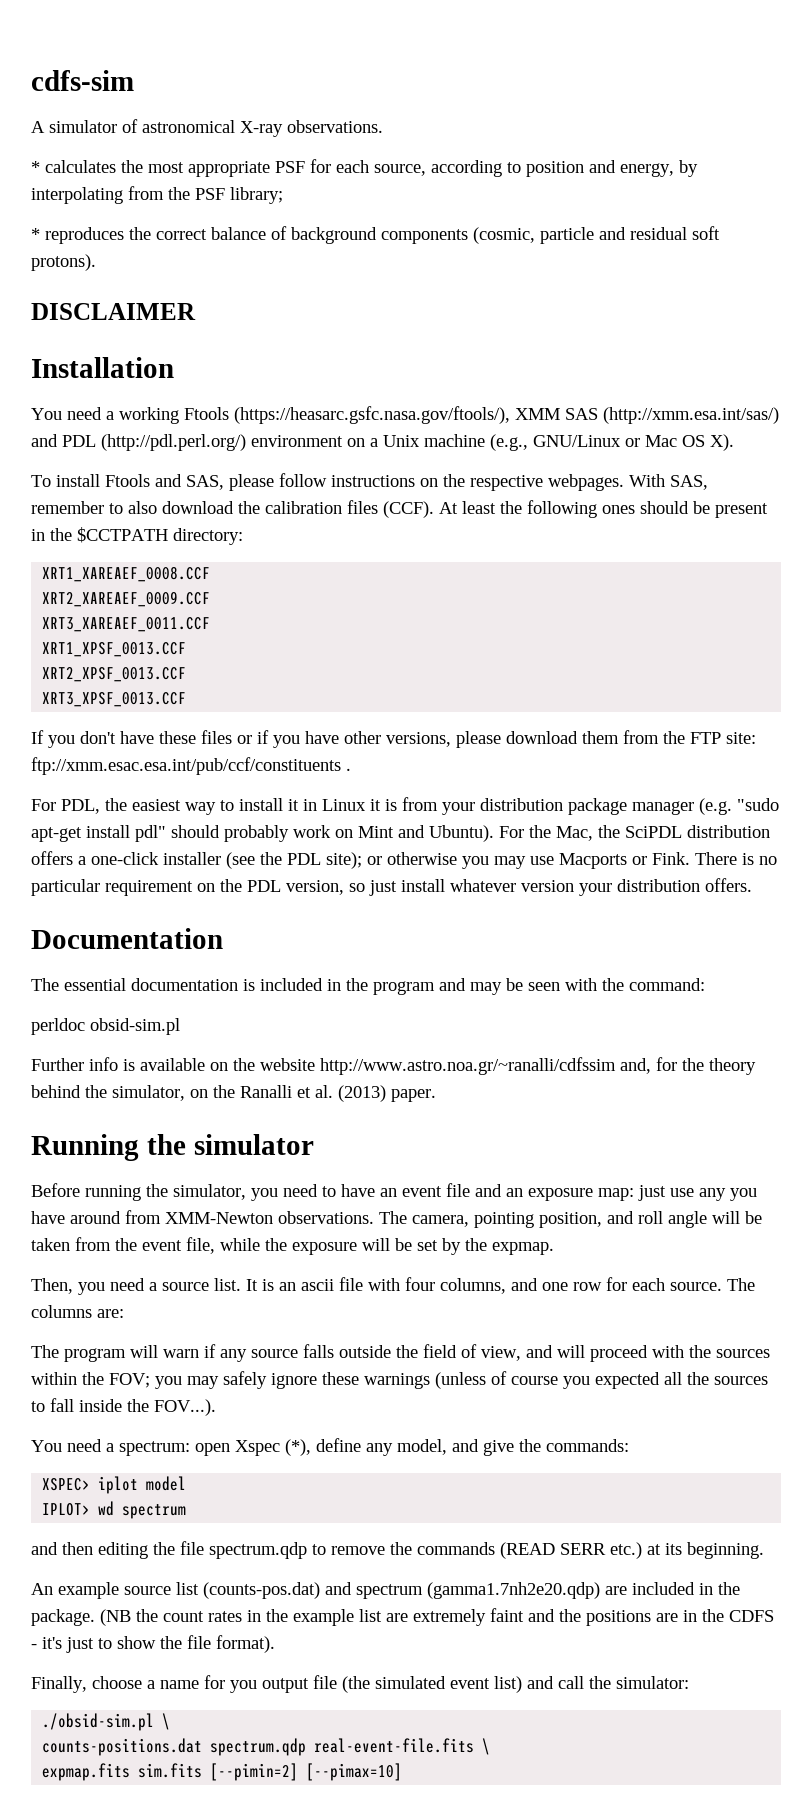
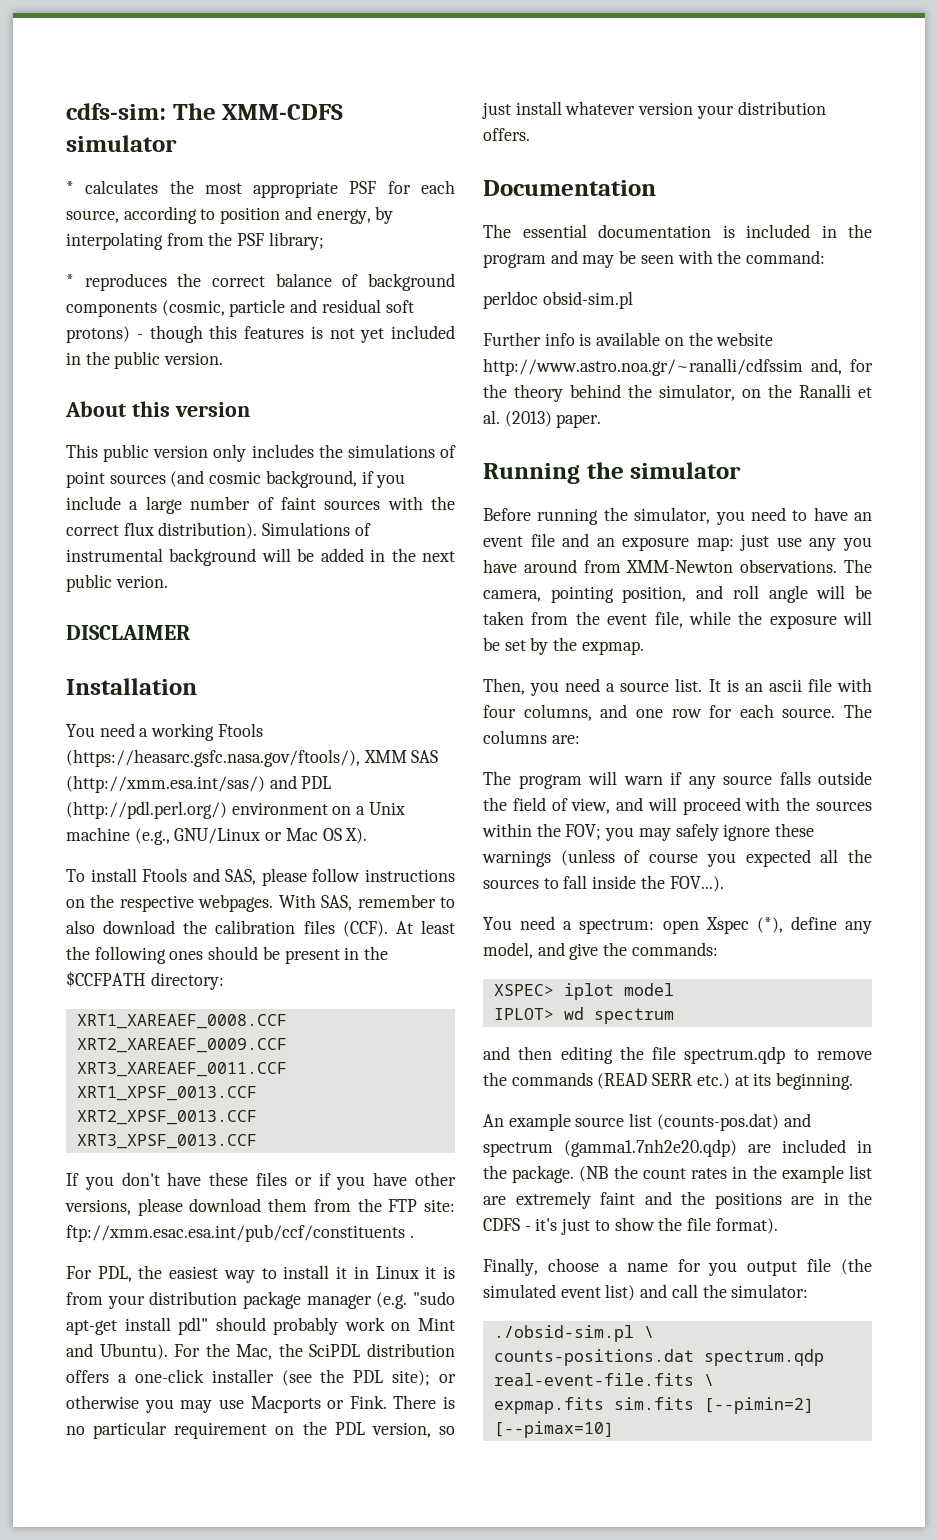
[31,70,134,91] [31,119,383,137] cdfs-sim // A simulator of astronomical X-ray observations. -> [66,103,344,120] [66,135,177,152] cdfs-sim: The XMM-CDFS simulator
[31,254,96,271] protons). -> [66,325,455,343] [66,351,224,369] [65,401,250,417] [66,444,456,462] [66,470,406,488] [66,496,455,514] [66,522,371,539] [66,548,456,566] [66,574,168,592] protons) - though this features is not yet included in the public version. // About this version // This public version only includes the simulations of point sources (and cosmic background, if you include a large number of faint sources with the correct flux distribution). Simulations of instrumental background will be added in the next public verion.
[77,527,168,543] $CCTPATH -> [66,971,146,987] $CCFPATH

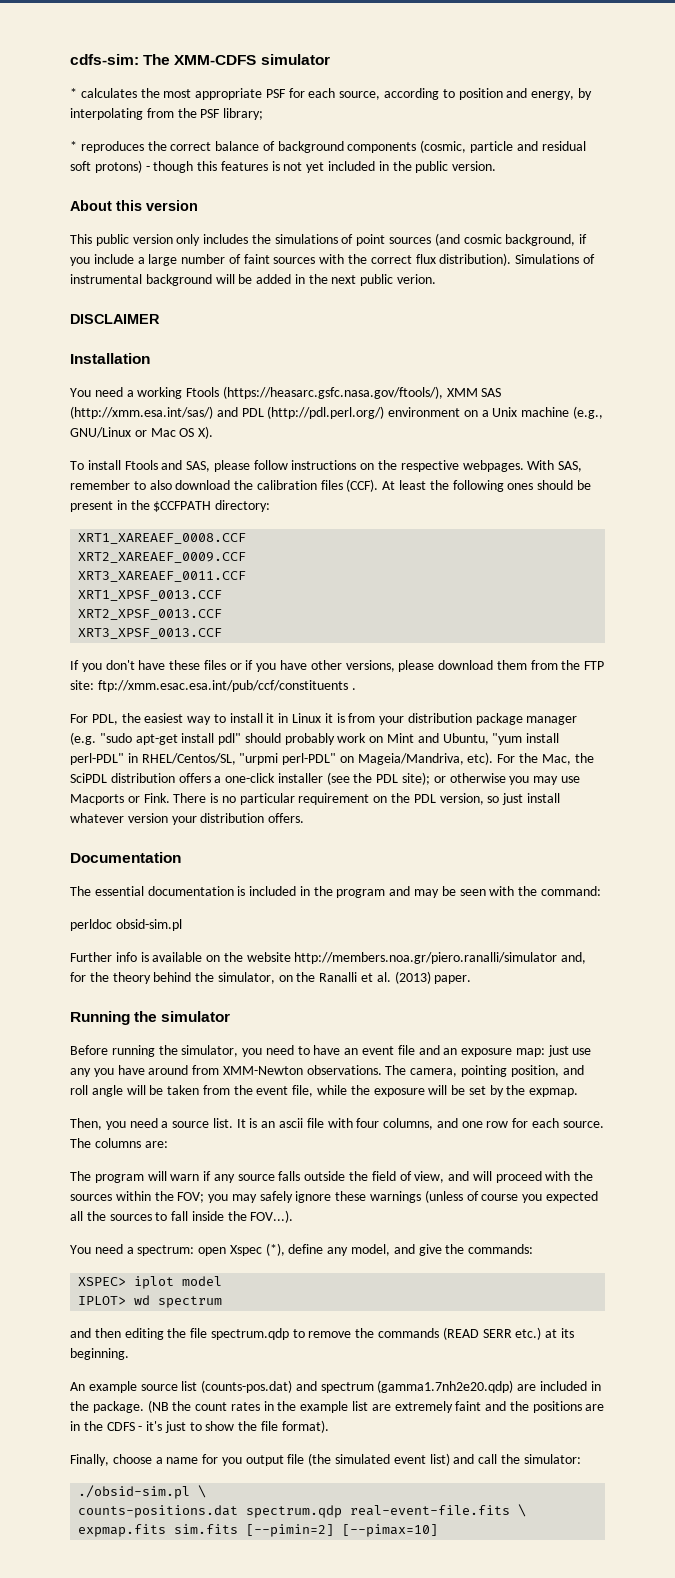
[99,1343,168,1360] Ubuntu). -> [442,733,560,745] [70,752,494,765] Ubuntu, "yum install perl-PDL" in RHEL/Centos/SL, "urpmi perl-PDL" on Mageia/Mandriva, etc).
[483,358,803,376] http://www.astro.noa.gr/~ranalli/cdfssim -> [294,952,558,964] http://members.noa.gr/piero.ranalli/simulator

